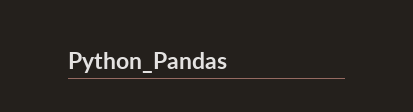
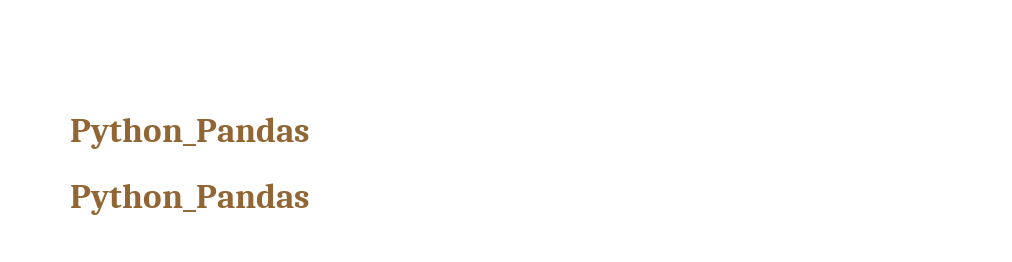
[68,52,227,73] Python_Pandas -> [70,117,310,149] [70,183,310,215] Python_Pandas // Python_Pandas

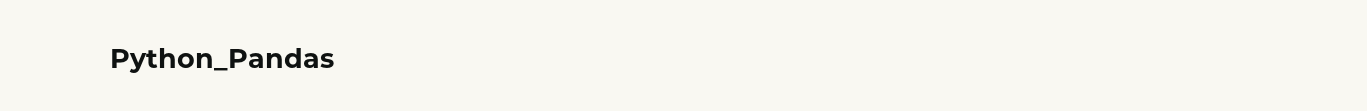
[70,117,310,149] [70,183,310,215] Python_Pandas // Python_Pandas -> [110,48,334,73] Python_Pandas

